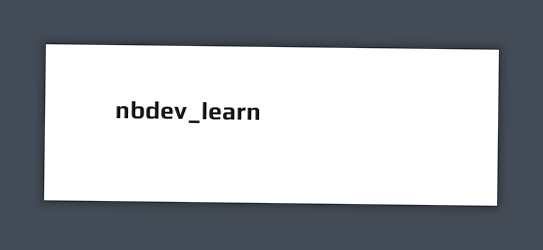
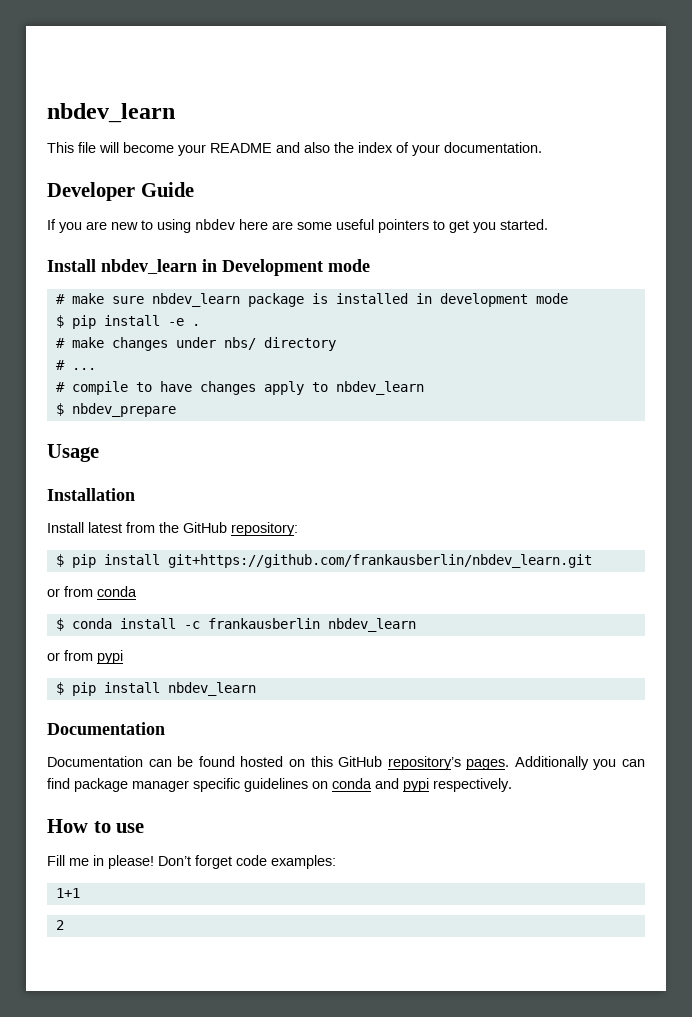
[115,100,262,124] nbdev_learn -> [47,103,175,123] [47,142,542,156] [47,182,194,201] [47,219,548,233] [47,259,370,276] [55,293,568,307] [55,315,200,329] [55,337,336,351] [55,360,96,370] [55,381,424,395] [55,403,176,417] [47,444,99,462] [47,488,135,501] [47,522,298,536] [55,554,592,568] [47,586,137,597] [55,618,416,632] [47,650,123,664] [55,682,256,696] [47,722,165,735] [47,756,645,770] [47,778,512,792] [47,819,145,833] [47,855,336,869] [55,888,80,898] [55,920,64,930] nbdev_learn // This file will become your README and also the index of your documentation. // Developer Guide // If you are new to using nbdev here are some useful pointers to get you started. // Install nbdev_learn in Development mode // # make sure nbdev_learn package is installed in development mode // $ pip install -e . // # make changes under nbs/ directory // # ... // # compile to have changes apply to nbdev_learn // $ nbdev_prepare // Usage // Installation // Install latest from the GitHub repository: // $ pip install git+https://github.com/frankausberlin/nbdev_learn.git // or from conda // $ conda install -c frankausberlin nbdev_learn // or from pypi // $ pip install nbdev_learn // Documentation // Documentation can be found hosted on this GitHub repository’s pages. Additionally you can find package manager specific guidelines on conda and pypi respectively. // How to use // Fill me in please! Don’t forget code examples: // 1+1 // 2

